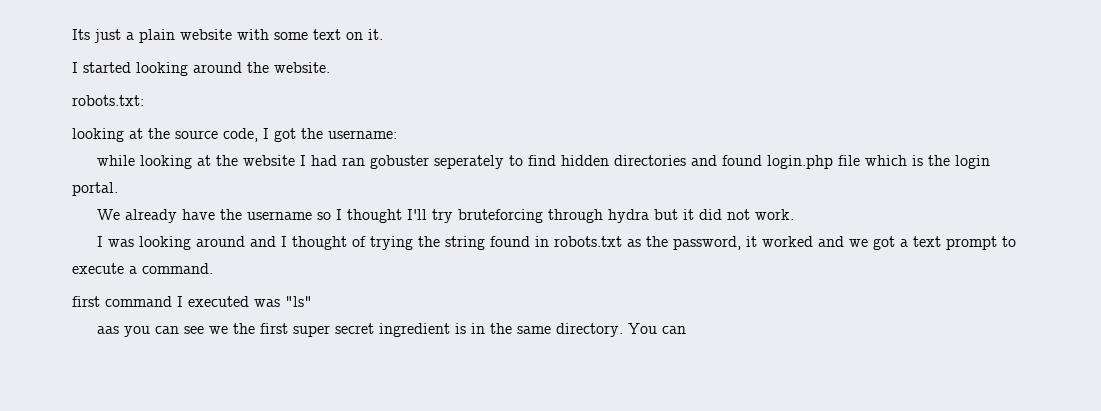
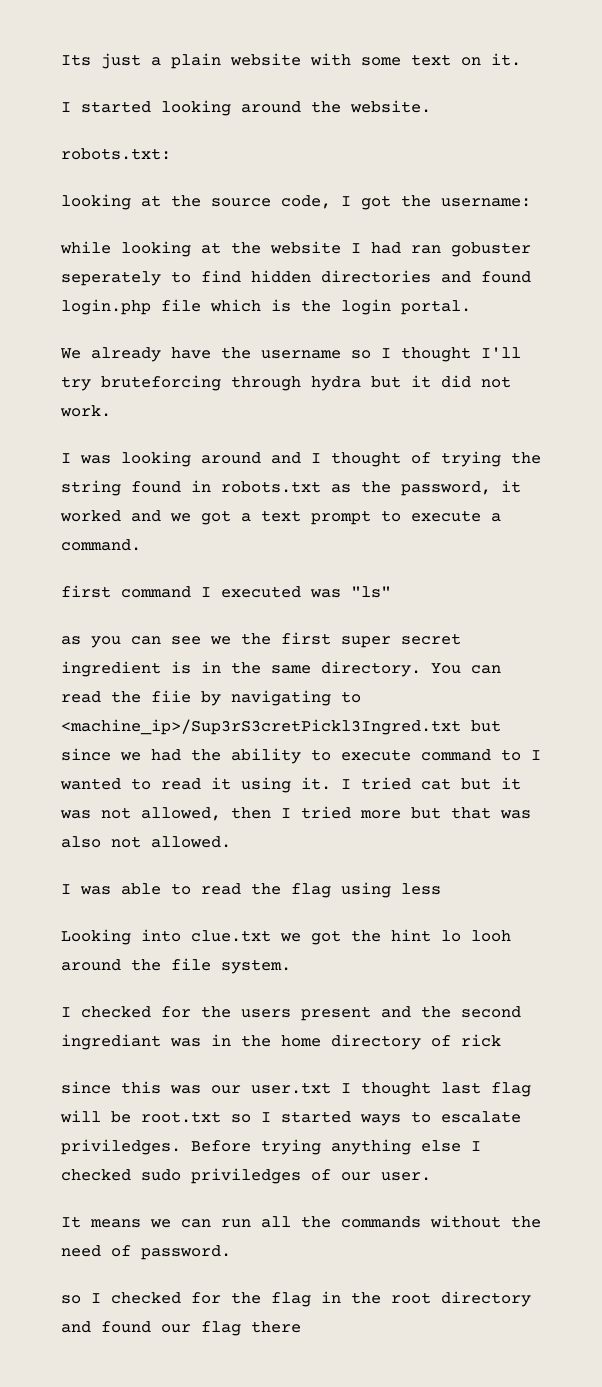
[97,326,120,334] aas -> [61,636,81,645] as
(687, 330) none -> [61,690,361,706] [61,719,501,735] [61,748,541,764] [60,777,521,793] [60,806,531,821] [61,836,231,848] [61,882,441,898] [61,929,511,945] [61,958,291,974] [61,1006,521,1021] [61,1034,501,1050] [61,1081,531,1097] [60,1110,521,1126] [61,1139,481,1155] [61,1168,431,1184] [61,1215,541,1228] [61,1245,231,1260] [61,1291,531,1307] [61,1321,301,1336] read the fiie by navigating to <machine_ip>/Sup3rS3cretPickl3Ingred.txt but since we had the ability to execute command to I wanted to read it using it. I tried cat but it was not allowed, then I tried more but that was also not allowed. // I was able to read the flag using less // Looking into clue.txt we got the hint lo looh around the file system. // I checked for the users present and the second ingrediant was in the home directory of rick // since this was our user.txt I thought last flag will be root.txt so I started ways to escalate priviledges. Before trying anything else I checked sudo priviledges of our user. // It means we can run all the commands without the need of password. // so I checked for the flag in the root directory and found our flag there

